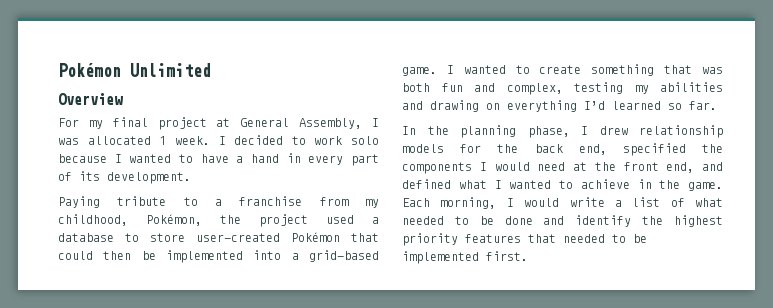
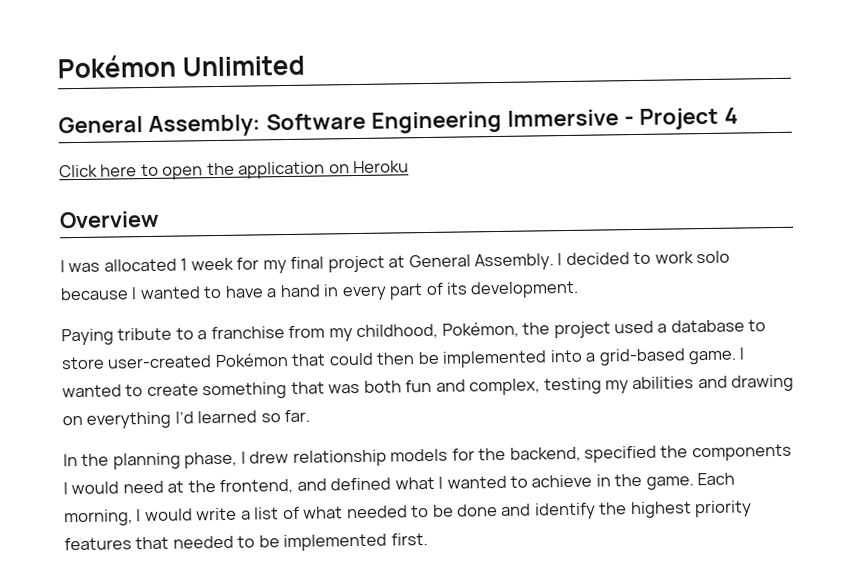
[58,93,123,105] [58,118,79,127] Overview // For -> [58,107,738,137] [59,160,410,180] [59,210,160,229] [60,257,260,273] General Assembly: Software Engineering Immersive - Project 4 // Click here to open the application on Heroku // Overview // I was allocated 1 week for
[299,118,379,129] [58,136,210,145] Assembly, I was allocated 1 week. -> [474,253,555,271] Assembly.
[534,144,607,155] back end, -> [509,446,581,462] backend,
[623,162,695,173] front end, -> [219,478,294,494] frontend,

